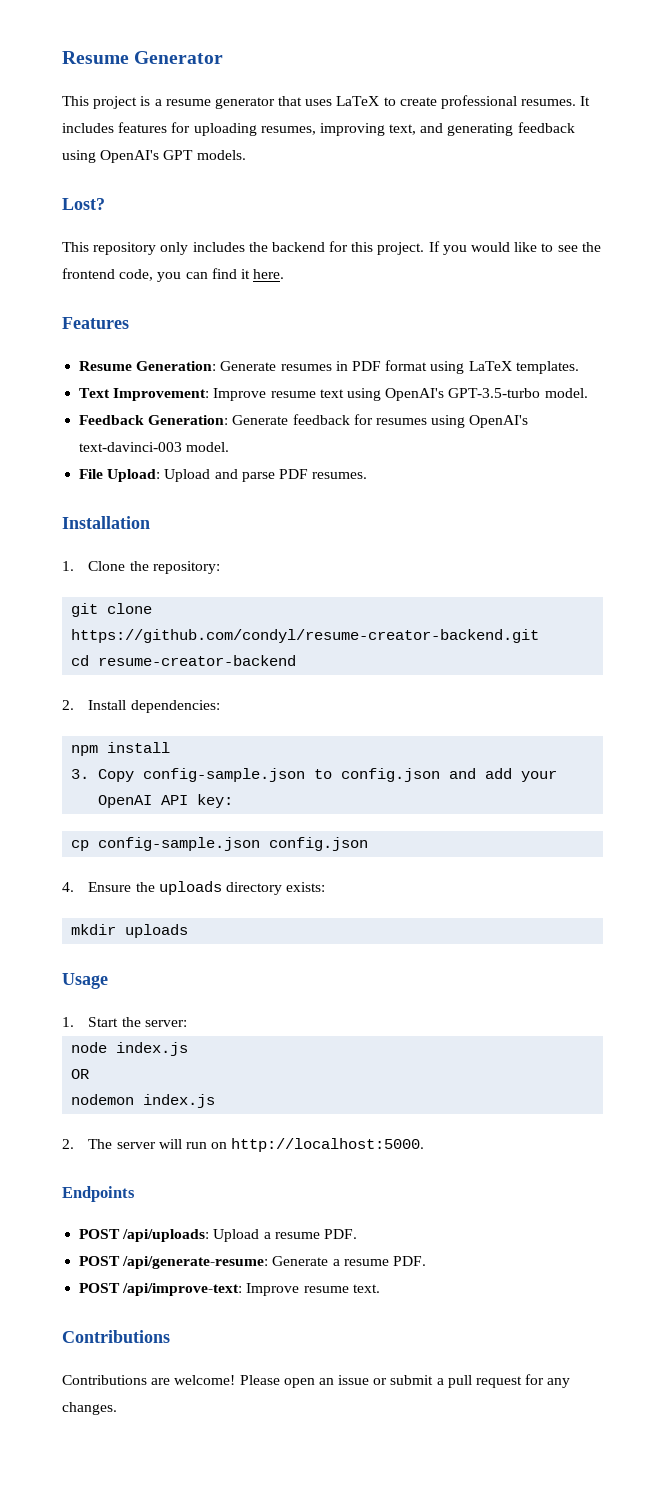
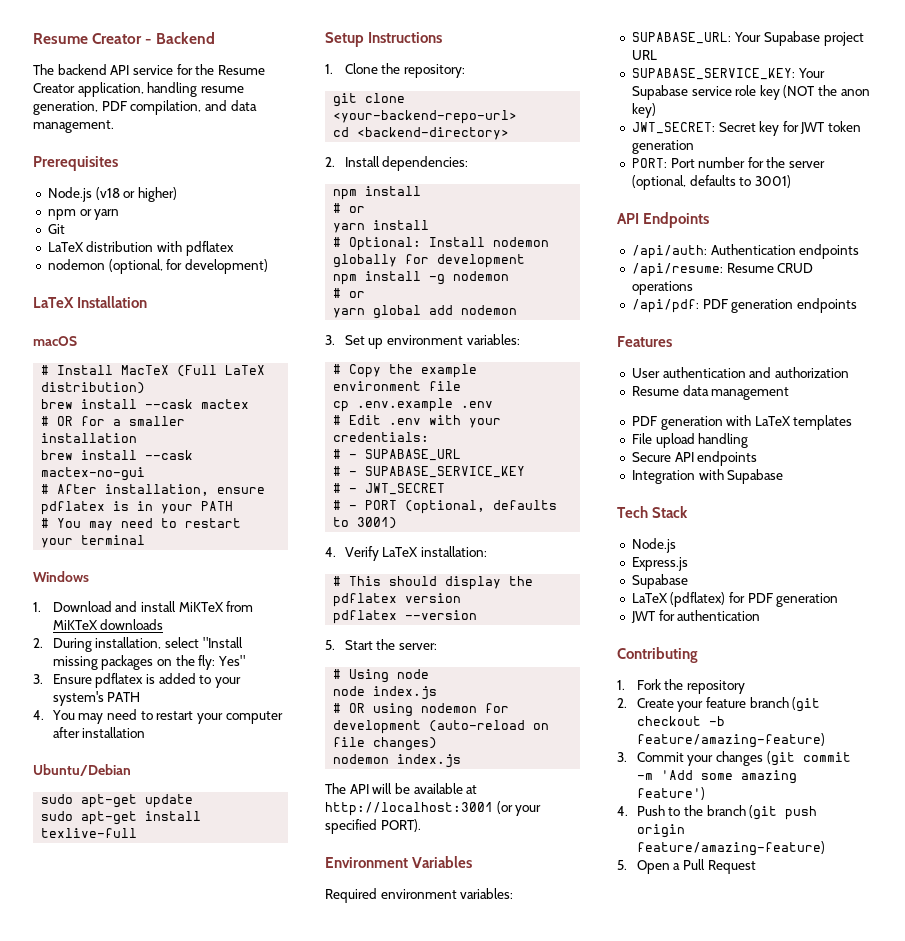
[62,51,224,64] [62,95,591,109] [62,122,575,136] [62,150,246,163] [62,198,105,210] [62,241,601,255] [62,268,285,282] [62,317,129,329] [79,360,579,374] [79,388,588,401] [79,414,529,428] [79,442,230,452] [79,469,368,482] [62,516,150,529] Resume Generator // This project is a resume generator that uses LaTeX to create professional resumes. It includes features for uploading resumes, improving text, and generating feedback using OpenAI's GPT models. // Lost? // This repository only includes the backend for this project. If you would like to see the frontend code, you can find it here. // Features // Resume Generation: Generate resumes in PDF format using LaTeX templates. // Text Improvement: Improve resume text using OpenAI's GPT-3.5-turbo model. // Feedback Generation: Generate feedback for resumes using OpenAI's text-davinci-003 model. // File Upload: Upload and parse PDF resumes. // Installation -> [33,32,215,44] [33,64,265,75] [33,82,244,97] [33,100,257,115] [33,120,114,133] [33,156,118,171] [47,187,177,202] [47,209,120,220] [47,224,65,234] [47,241,234,256] [47,259,268,274] [33,296,148,308] [33,336,77,346] [41,365,266,377] [41,382,146,394] [41,399,250,409] [41,416,186,426] [41,433,138,443] [41,450,194,460] [41,467,146,481] [41,484,266,496] [41,501,234,515] [41,518,242,531] [41,535,146,548] [33,571,89,582] [33,601,254,612] [52,619,164,630] [33,637,243,652] [52,655,245,670] [33,673,241,688] [52,691,141,706] [33,709,283,724] [52,727,146,738] [33,764,131,776] [41,794,194,808] [41,811,202,825] [41,828,138,838] [325,32,443,47] Resume Creator - Backend // The backend API service for the Resume Creator application, handling resume generation, PDF compilation, and data management. // Prerequisites // Node.js (v18 or higher) // npm or yarn // Git // LaTeX distribution with pdflatex // nodemon (optional, for development) // LaTeX Installation // macOS // # Install MacTeX (Full LaTeX distribution) // brew install --cask mactex // # OR for a smaller installation // brew install --cask mactex-no-gui // # After installation, ensure pdflatex is in your PATH // # You may need to restart your terminal // Windows // 1. Download and install MiKTeX from MiKTeX downloads // 2. During installation, select "Install missing packages on the fly: Yes" // 3. Ensure pdflatex is added to your system's PATH // 4. You may need to restart your computer after installation // Ubuntu/Debian // sudo apt-get update // sudo apt-get install texlive-full // Setup Instructions
[71,629,540,643] https://github.com/condyl/resume-creator-backend.git -> [333,110,518,124] <your-backend-repo-url>
[98,655,297,666] resume-creator-backend -> [357,127,510,140] <backend-directory>
[71,768,557,782] [97,794,233,808] [71,837,369,851] [62,881,326,895] [71,924,189,938] [62,973,108,989] [62,1017,74,1027] 3. Copy config-sample.json to config.json and add your OpenAI API key: // cp config-sample.json config.json // 4. Ensure the uploads directory exists: // mkdir uploads // Usage // 1. -> [333,203,366,213] [333,220,430,233] [333,237,550,251] [333,254,526,268] [333,271,510,285] [333,288,366,298] [333,305,518,319] [325,334,520,349] [333,364,478,378] [333,381,462,391] [333,398,494,412] [333,415,502,428] [333,432,430,442] [333,449,462,461] [333,466,526,478] [333,483,446,495] [333,500,558,514] [333,517,398,529] [325,546,487,561] [333,576,534,590] [333,593,462,607] [333,610,478,624] [325,640,335,650] # or // yarn install // # Optional: Install nodemon globally for development // npm install -g nodemon // # or // yarn global add nodemon // 3. Set up environment variables: // # Copy the example environment file // cp .env.example .env // # Edit .env with your credentials: // # - SUPABASE_URL // # - SUPABASE_SERVICE_KEY // # - JWT_SECRET // # - PORT (optional, defaults to 3001) // 4. Verify LaTeX installation: // # This should display the pdflatex version // pdflatex --version // 5.
(187, 1023) none -> [333,669,430,683] // # Using node
[71,1069,90,1079] [71,1094,216,1108] [62,1138,425,1152] [62,1186,135,1202] [79,1229,357,1242] [79,1256,426,1269] [79,1283,380,1296] [62,1330,170,1343] [62,1374,571,1388] [62,1402,117,1415] OR // nodemon index.js // 2. The server will run on http://localhost:5000. // Endpoints // POST /api/uploads: Upload a resume PDF. // POST /api/generate-resume: Generate a resume PDF. // POST /api/improve-text: Improve resume text. // Contributions // Contributions are welcome! Please open an issue or submit a pull request for any changes. -> [333,703,510,717] [333,720,550,734] [333,737,438,751] [333,754,462,768] [325,783,478,794] [325,801,542,816] [325,819,421,834] [325,856,473,868] [325,888,514,903] [631,31,864,46] [631,50,657,60] [631,68,826,80] [631,85,870,100] [631,103,656,118] [631,121,862,136] [631,140,694,154] [631,157,826,168] [631,175,791,190] [617,212,710,228] [631,244,860,259] [631,263,814,277] [631,281,693,295] [631,298,857,313] [617,336,672,347] [631,367,849,378] [631,385,790,400] [631,415,853,430] [631,433,749,448] [631,451,758,466] [631,469,784,484] [617,506,689,518] [631,538,676,553] [631,557,688,571] [631,574,688,589] [631,592,839,607] [630,610,761,623] [617,647,698,663] [617,679,745,694] [617,697,821,712] [636,716,725,726] [636,733,825,748] [617,751,851,766] [636,770,797,784] [636,787,705,800] [617,805,818,820] [636,824,685,838] [636,841,825,856] [617,859,756,874] # OR using nodemon for development (auto-reload on file changes) // nodemon index.js // The API will be available at http://localhost:3001 (or your specified PORT). // Environment Variables // Required environment variables: // SUPABASE_URL: Your Supabase project URL // SUPABASE_SERVICE_KEY: Your Supabase service role key (NOT the anon key) // JWT_SECRET: Secret key for JWT token generation // PORT: Port number for the server (optional, defaults to 3001) // API Endpoints // /api/auth: Authentication endpoints // /api/resume: Resume CRUD operations // /api/pdf: PDF generation endpoints // Features // User authentication and authorization // Resume data management // PDF generation with LaTeX templates // File upload handling // Secure API endpoints // Integration with Supabase // Tech Stack // Node.js // Express.js // Supabase // LaTeX (pdflatex) for PDF generation // JWT for authentication // Contributing // 1. Fork the repository // 2. Create your feature branch (git checkout -b feature/amazing-feature) // 3. Commit your changes (git commit -m 'Add some amazing feature') // 4. Push to the branch (git push origin feature/amazing-feature) // 5. Open a Pull Request

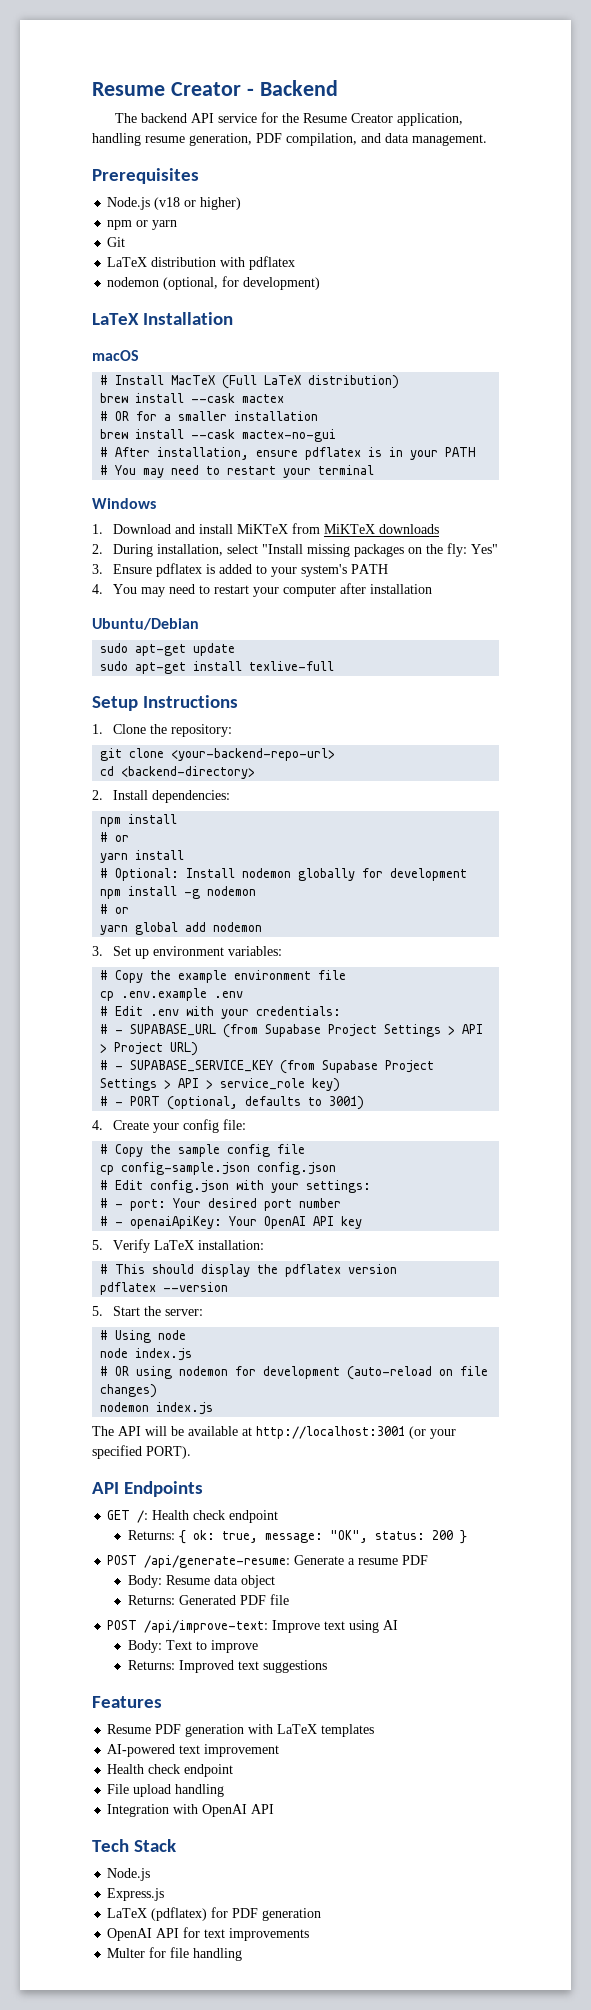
[333,466,526,478] [333,483,446,495] // # - SUPABASE_SERVICE_KEY // # - JWT_SECRET -> [223,1024,484,1038] [100,1042,199,1056] [100,1060,435,1074] [100,1078,341,1092] (from Supabase Project Settings > API > Project URL) // # - SUPABASE_SERVICE_KEY (from Supabase Project Settings > API > service_role key)
(336, 552) none -> [112,1119,246,1133] [100,1144,306,1157] [100,1162,337,1175] [100,1180,372,1193] [100,1198,342,1211] [100,1216,363,1229] [92,1240,103,1250] Create your config file: // # Copy the sample config file // cp config-sample.json config.json // # Edit config.json with your settings: // # - port: Your desired port number // # - openaiApiKey: Your OpenAI API key // 5.
[325,856,473,868] [325,888,514,903] [631,31,864,46] [631,50,657,60] [631,68,826,80] [631,85,870,100] [631,103,656,118] [631,121,862,136] [631,140,694,154] [631,157,826,168] [631,175,791,190] [617,212,710,228] [631,244,860,259] [631,263,814,277] [631,281,693,295] [631,298,857,313] [617,336,672,347] [631,367,849,378] [631,385,790,400] Environment Variables // Required environment variables: // SUPABASE_URL: Your Supabase project URL // SUPABASE_SERVICE_KEY: Your Supabase service role key (NOT the anon key) // JWT_SECRET: Secret key for JWT token generation // PORT: Port number for the server (optional, defaults to 3001) // API Endpoints // /api/auth: Authentication endpoints // /api/resume: Resume CRUD operations // /api/pdf: PDF generation endpoints // Features // User authentication and authorization // Resume data management // -> [92,1481,204,1497] [107,1510,279,1523] [128,1530,468,1544] [107,1555,429,1568] [128,1575,276,1588] [128,1594,290,1605] [107,1620,399,1633] [128,1640,259,1653] [128,1660,328,1673] [92,1696,162,1708] [107,1724,152,1734] API Endpoints // GET /: Health check endpoint // Returns: { ok: true, message: "OK", status: 200 } // POST /api/generate-resume: Generate a resume PDF // Body: Resume data object // Returns: Generated PDF file // POST /api/improve-text: Improve text using AI // Body: Text to improve // Returns: Improved text suggestions // Features // Resume
(853, 422) none -> [107,1744,280,1757] [107,1764,234,1777] // AI-powered text improvement // Health check endpoint
[631,451,758,466] // Secure API endpoints -> (225, 1790) none
[727,469,784,484] Supabase -> [202,1804,275,1817] OpenAI API
[631,574,688,589] // Supabase -> (165, 1894) none
[630,610,761,623] [617,647,698,663] [617,679,745,694] [617,697,821,712] [636,716,725,726] [636,733,825,748] [617,751,851,766] [636,770,797,784] [636,787,705,800] [617,805,818,820] [636,824,685,838] [636,841,825,856] [617,859,756,874] JWT for authentication // Contributing // 1. Fork the repository // 2. Create your feature branch (git checkout -b feature/amazing-feature) // 3. Commit your changes (git commit -m 'Add some amazing feature') // 4. Push to the branch (git push origin feature/amazing-feature) // 5. Open a Pull Request -> [107,1927,310,1941] [107,1947,243,1961] OpenAI API for text improvements // Multer for file handling

